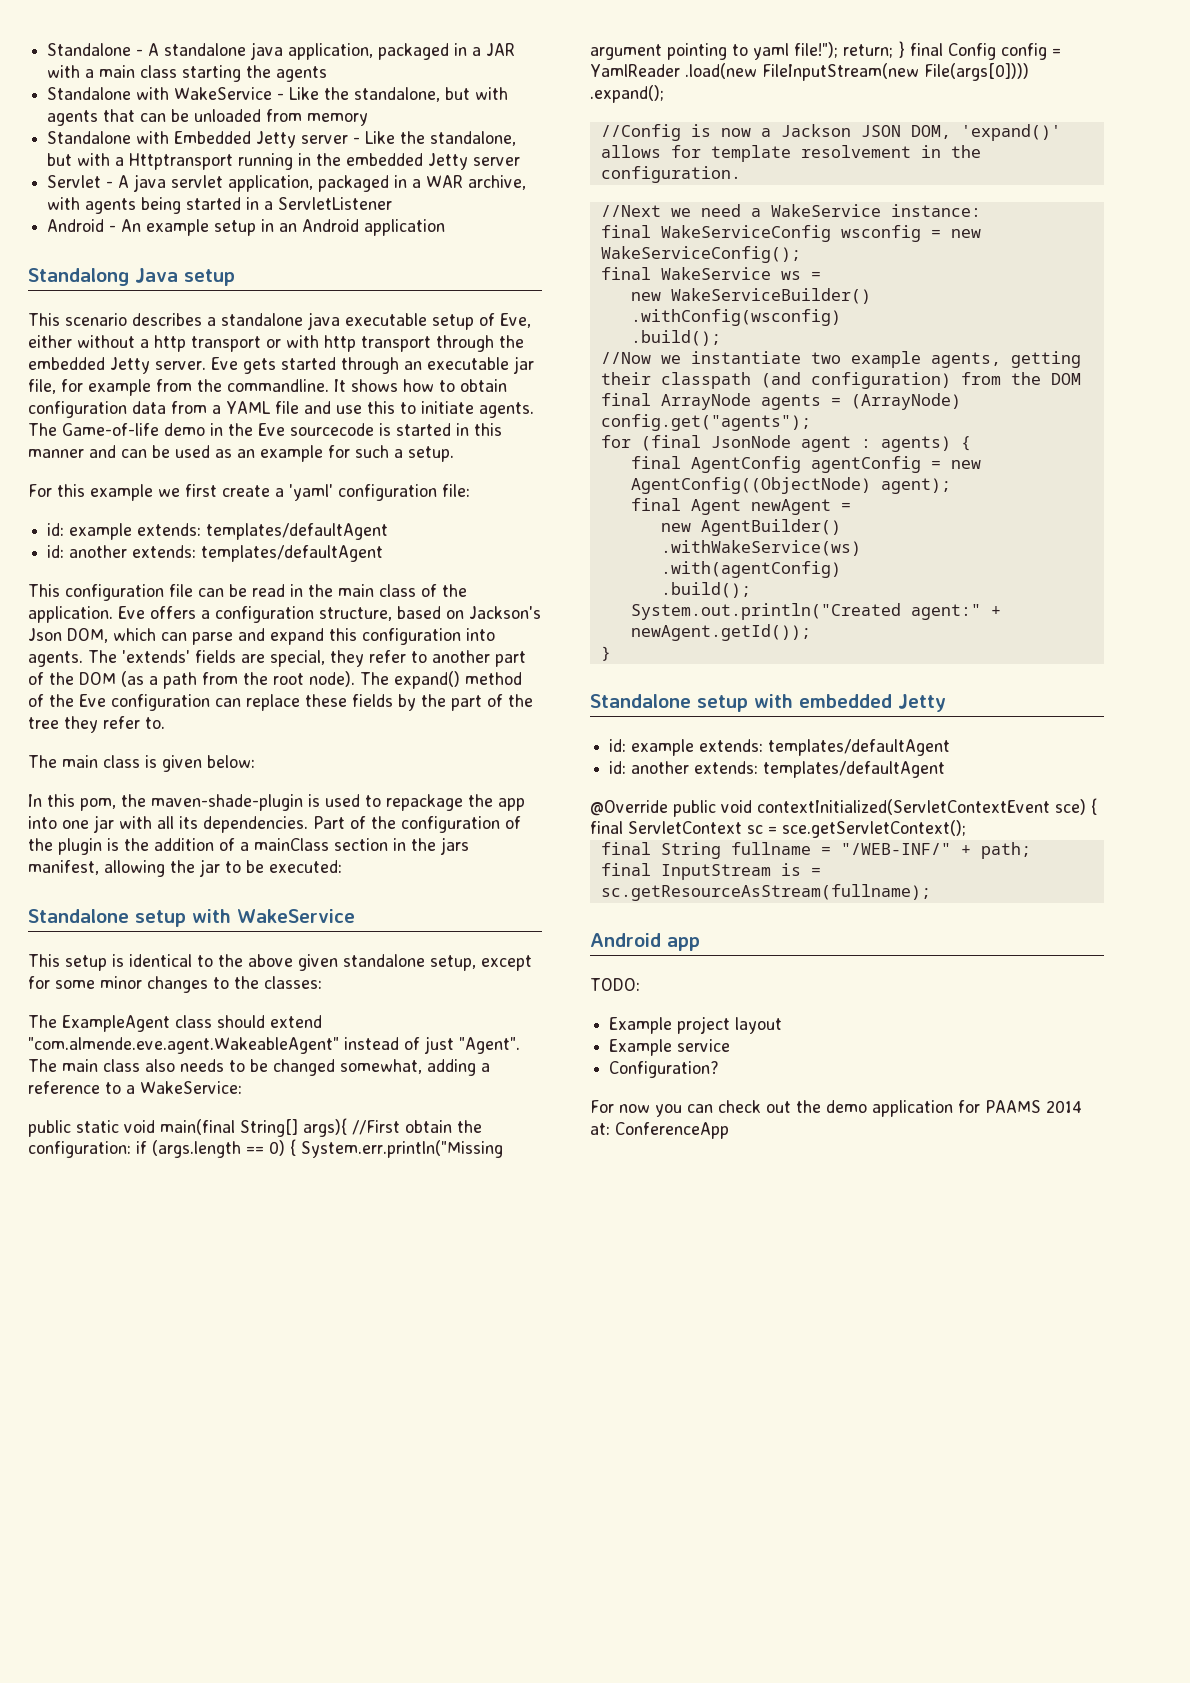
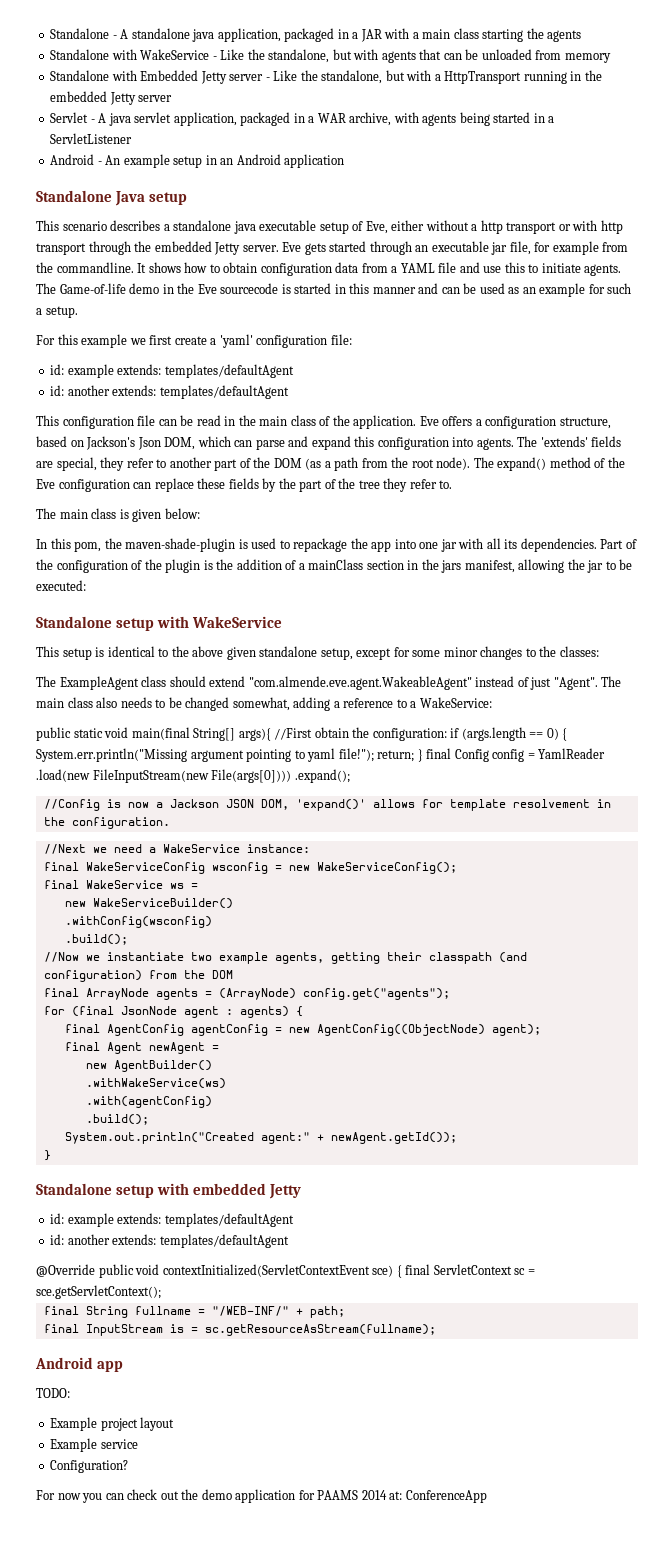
[129,153,234,170] Httptransport -> [444,71,522,84] HttpTransport
[28,268,129,286] Standalong -> [36,190,112,202] Standalone

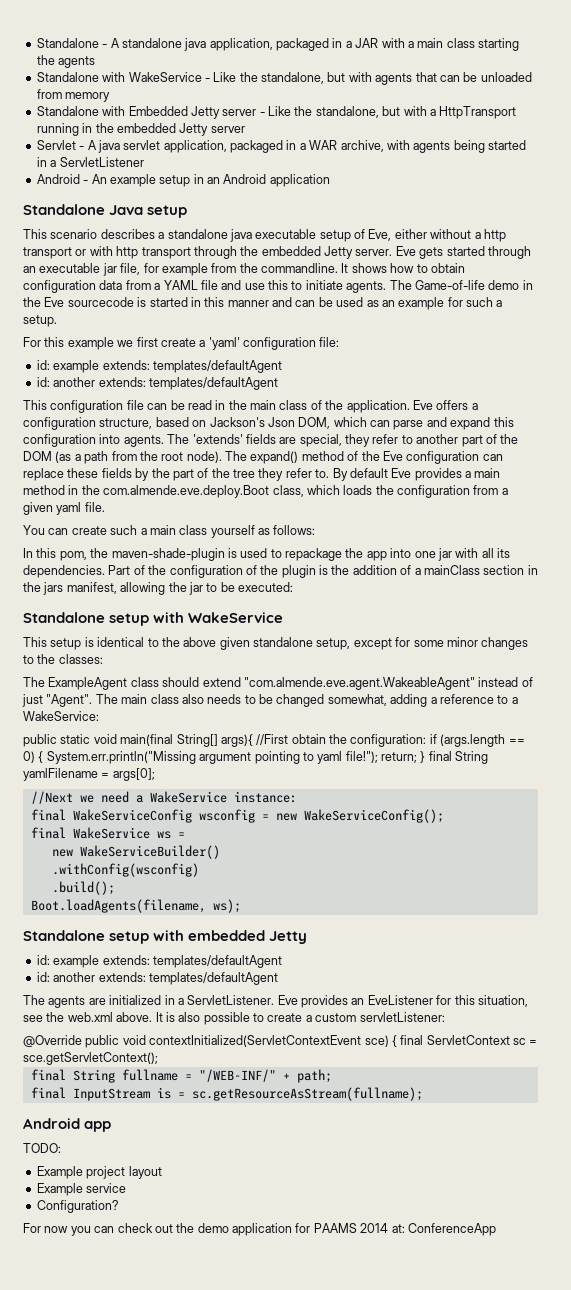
[36,508,200,522] // The main class is given below: -> [332,468,501,481] [23,485,508,498] [23,502,105,515] [23,525,316,538] By default Eve provides a main method in the com.almende.eve.deploy.Boot class, which loads the configuration from a given yaml file. // You can create such a main class yourself as follows:
[454,748,606,762] [36,769,350,783] [43,799,611,811] [43,817,170,829] Config config = YamlReader .load(new FileInputStream(new File(args[0]))) .expand(); // //Config is now a Jackson JSON DOM, 'expand()' allows for template resolvement in the configuration. -> [455,751,489,764] [23,768,155,781] String yamlFilename = args[0];
[43,952,527,964] [43,970,233,982] [43,988,450,1000] [43,1006,303,1018] [64,1024,541,1036] [64,1042,219,1054] [85,1060,212,1072] [85,1078,226,1089] [85,1096,212,1108] [85,1114,149,1125] [64,1132,457,1144] [43,1150,51,1161] //Now we instantiate two example agents, getting their classpath (and configuration) from the DOM // final ArrayNode agents = (ArrayNode) config.get("agents"); // for (final JsonNode agent : agents) { // final AgentConfig agentConfig = new AgentConfig((ObjectNode) agent); // final Agent newAgent = // new AgentBuilder() // .withWakeService(ws) // .with(agentConfig) // .build(); // System.out.println("Created agent:" + newAgent.getId()); // } -> [30,899,241,913] Boot.loadAgents(filename, ws);
(289, 1241) none -> [23,995,528,1008] [23,1012,445,1025] // The agents are initialized in a ServletListener. Eve provides an EveListener for this situation, see the web.xml above. It is also possible to create a custom servletListener:

